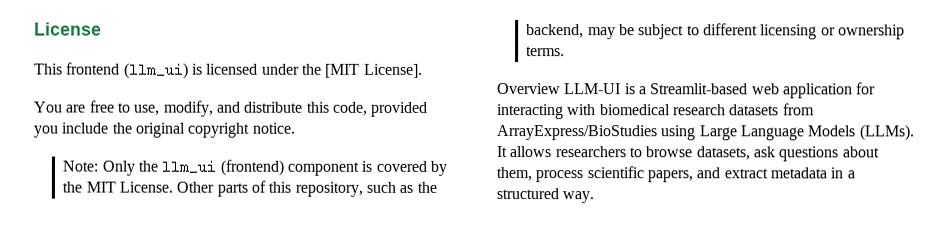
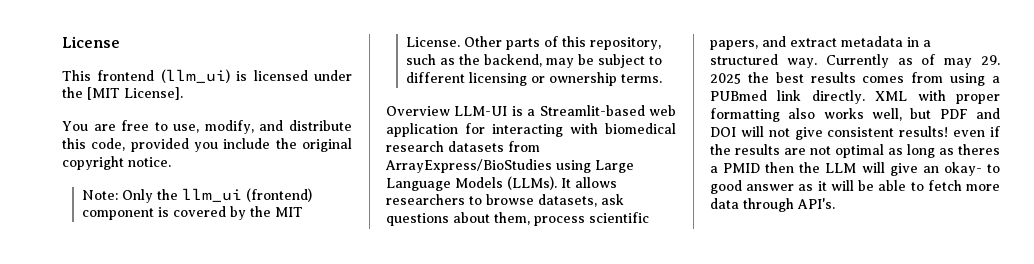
(595, 197) none -> [825,54,1000,68] [710,72,1000,86] [710,90,1000,104] [710,108,1000,122] [710,126,1000,140] [710,144,1000,158] [710,162,1000,176] [710,180,1000,194] [710,198,835,212] Currently as of may 29. 2025 the best results comes from using a PUBmed link directly. XML with proper formatting also works well, but PDF and DOI will not give consistent results! even if the results are not optimal as long as theres a PMID then the LLM will give an okay- to good answer as it will be able to fetch more data through API's.

